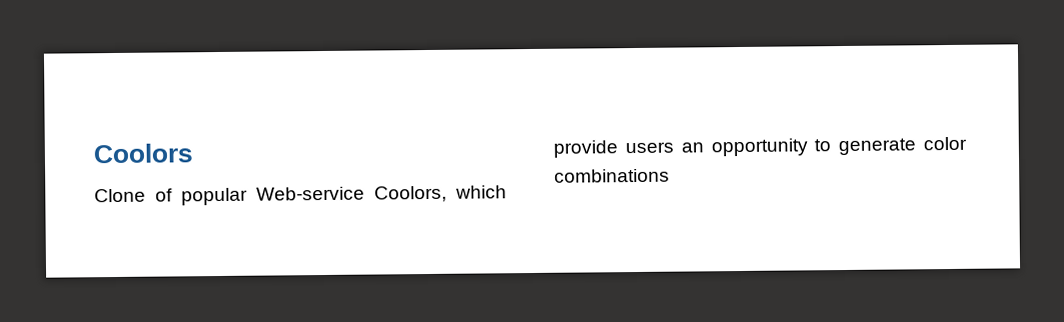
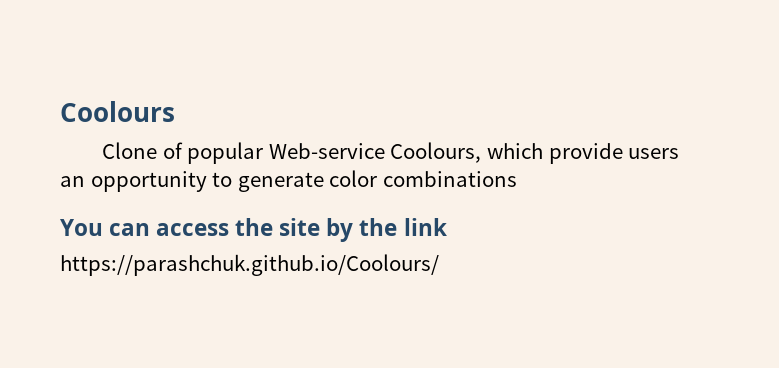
[93,143,193,164] Coolors -> [60,101,175,122] Coolours
[374,185,447,203] Coolors, -> [390,142,482,163] Coolours,
(670, 175) none -> [60,218,447,242] [60,254,439,276] // You can access the site by the link // https://parashchuk.github.io/Coolours/

